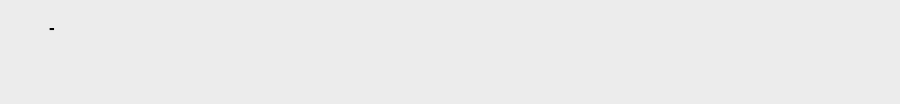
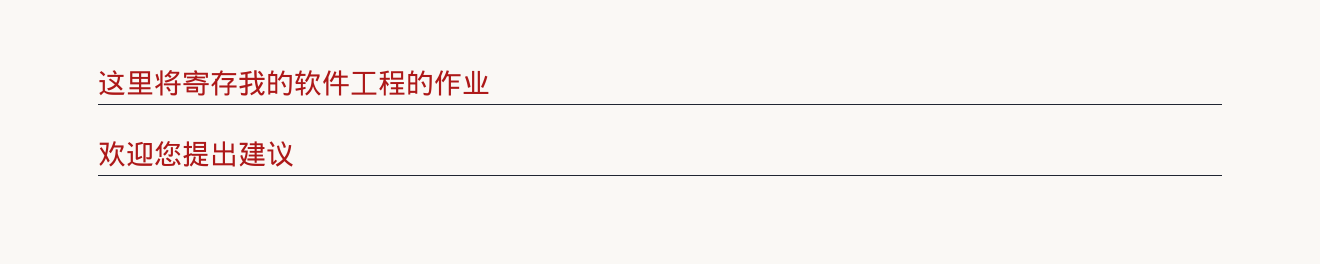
[49,28,55,34] - -> [98,70,490,96] [98,141,294,167] 这里将寄存我的软件工程的作业 // 欢迎您提出建议

